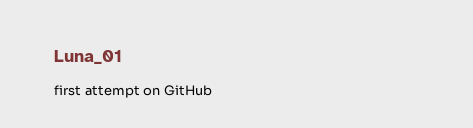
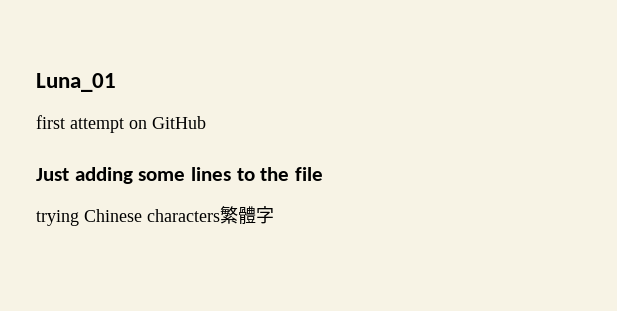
(212, 90) none -> [36,167,324,184] [36,206,274,226] // Just adding some lines to the file // trying Chinese characters繁體字

